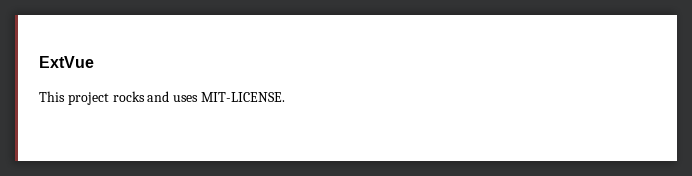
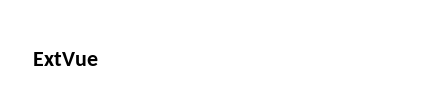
[39,91,285,105] // This project rocks and uses MIT-LICENSE. -> (98, 59) none

